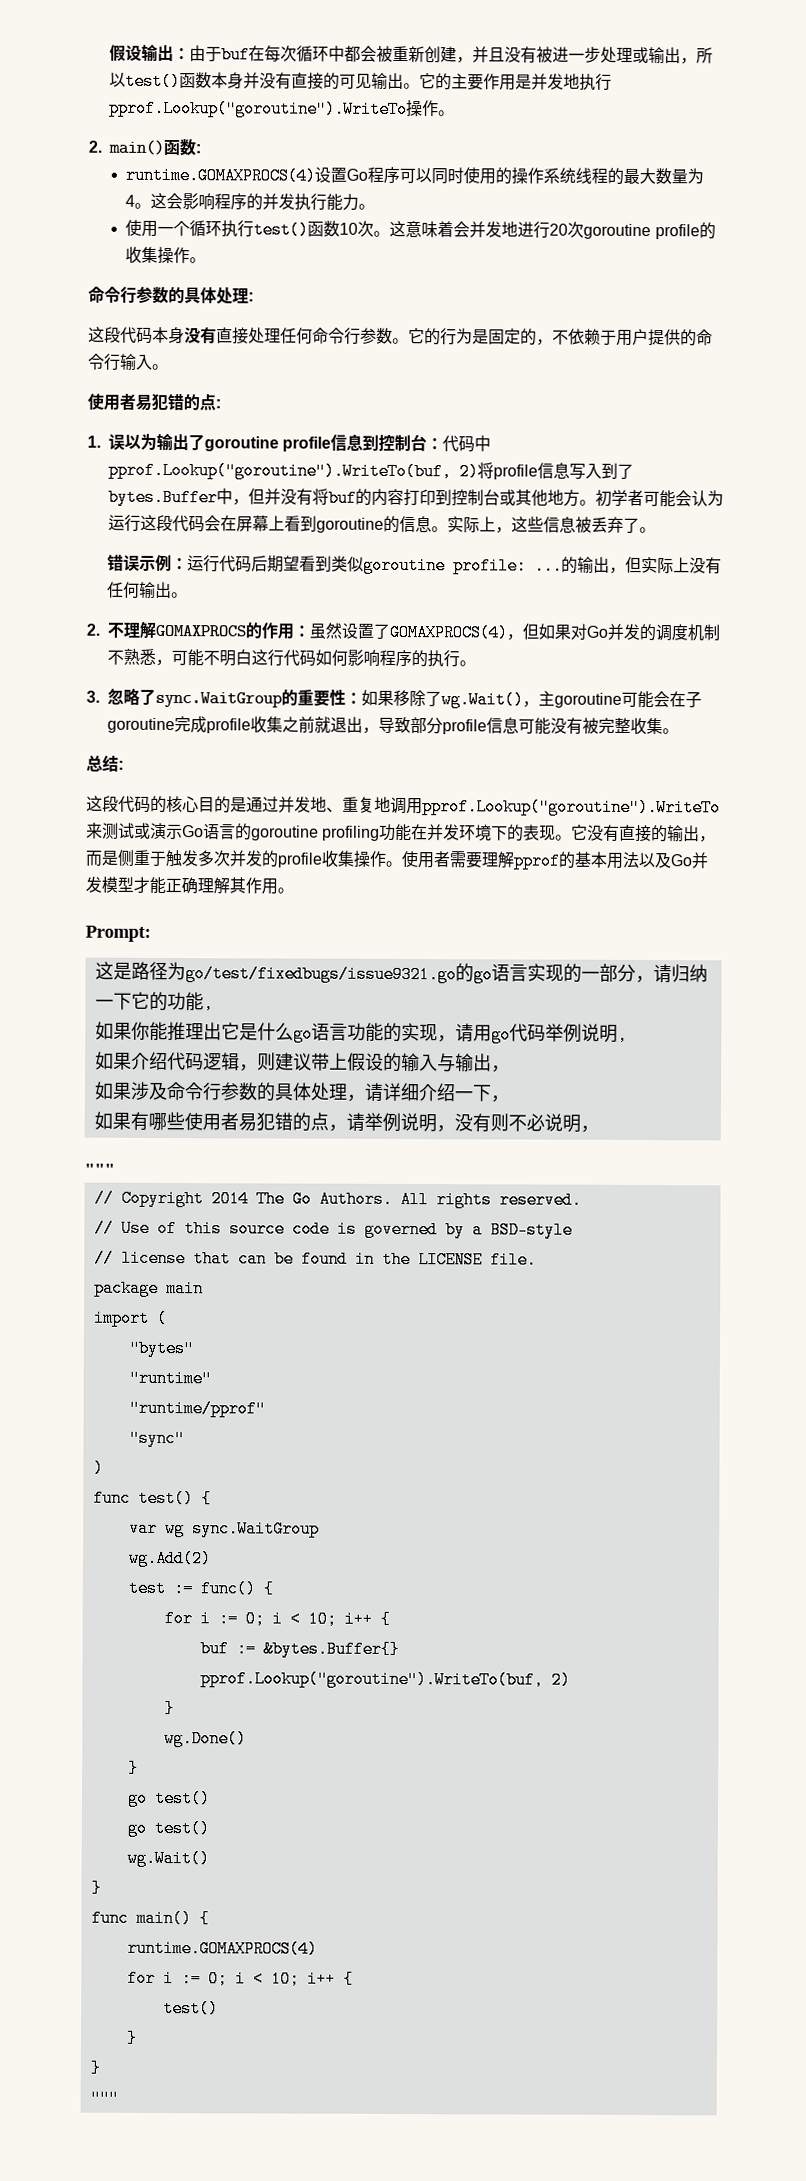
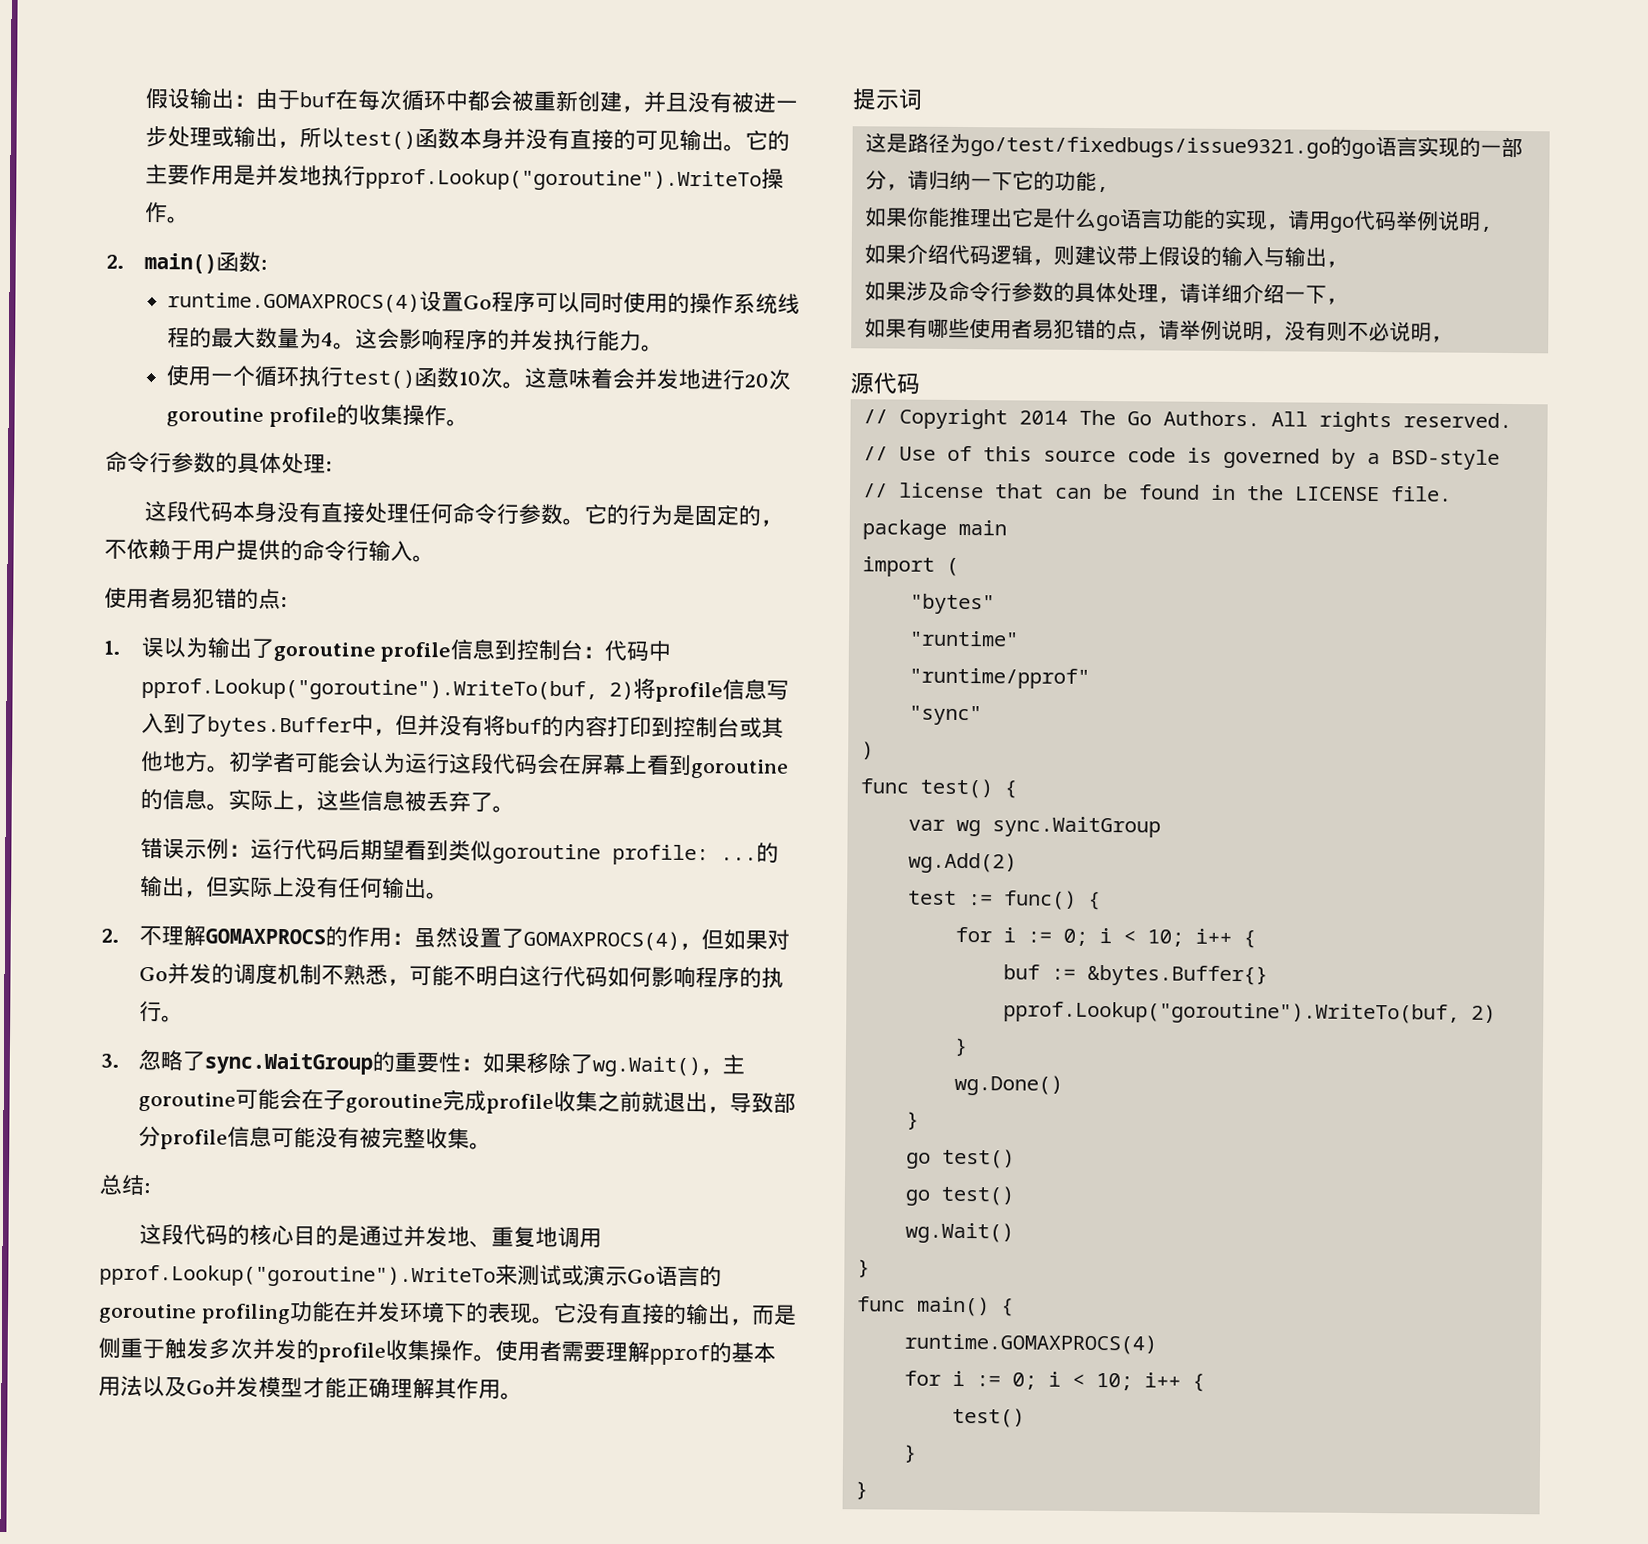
[85,925,151,942] Prompt: -> [852,88,923,111] 提示词
[84,1163,115,1176] """ -> [850,372,920,395] 源代码
[89,2089,119,2107] // """ -> (868, 1490) none

